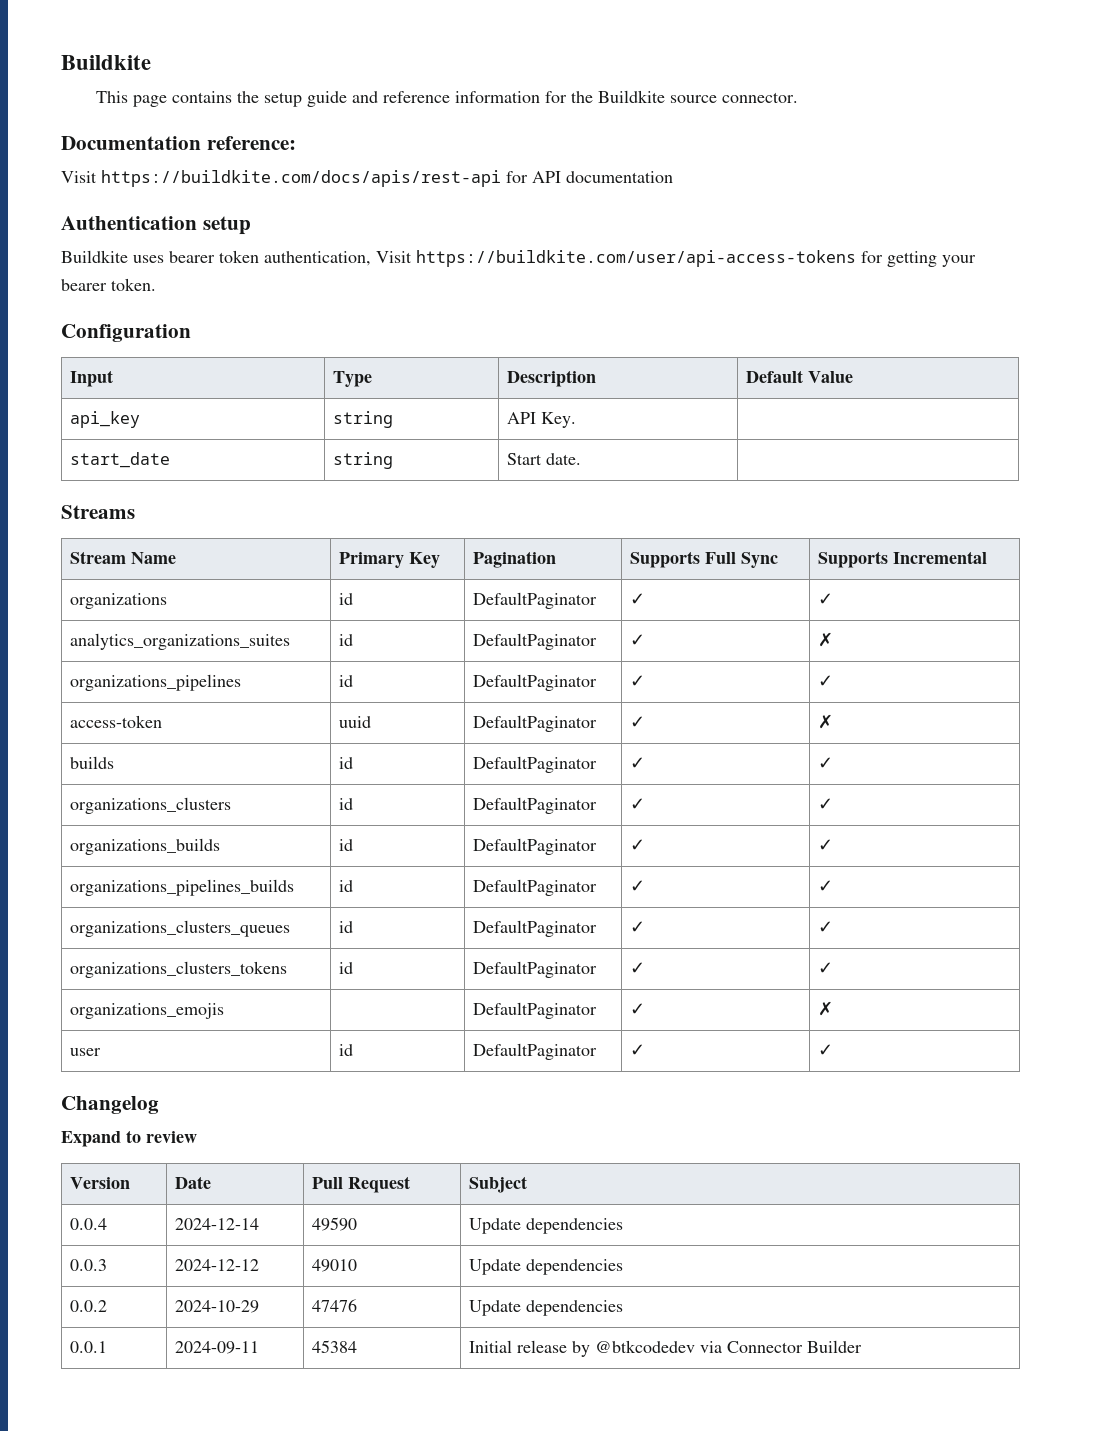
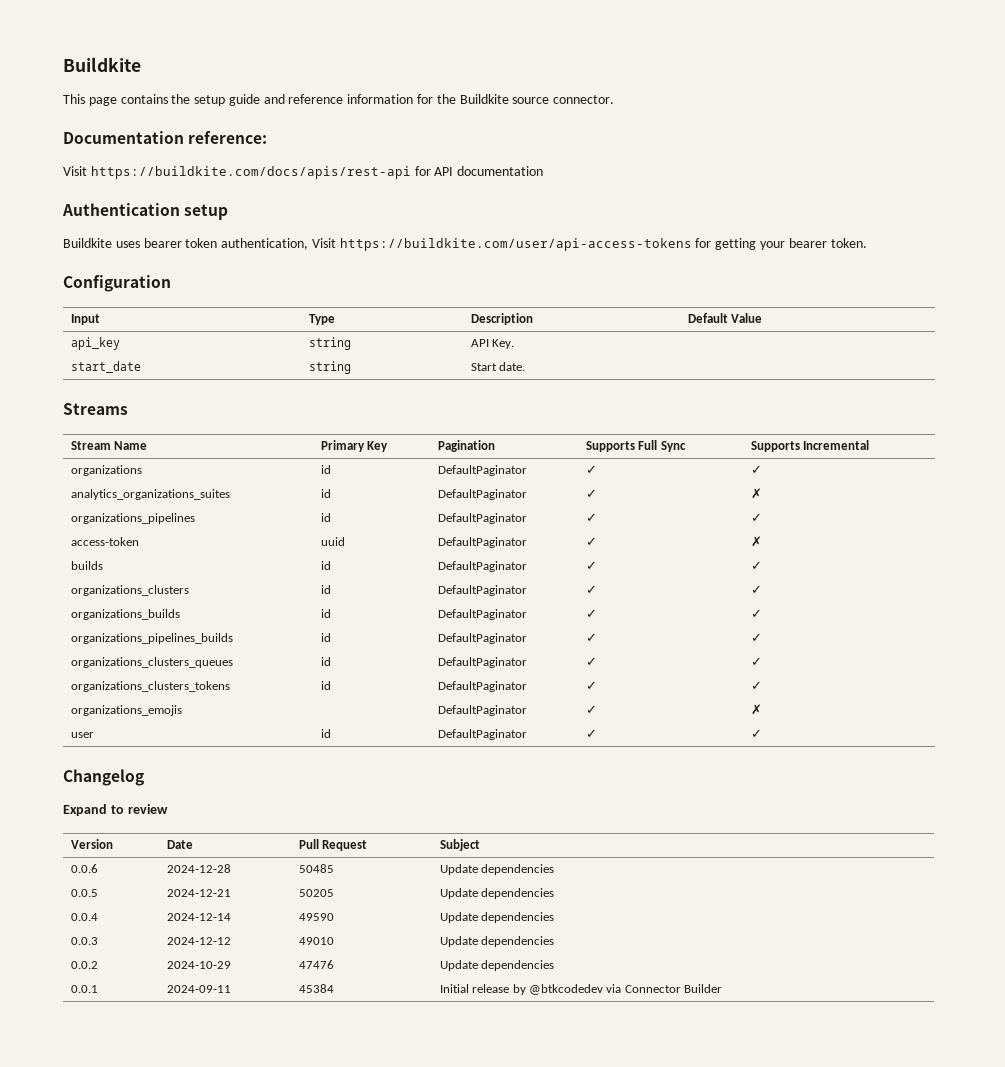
(527, 1184) none -> [70,864,98,873] [166,864,231,873] [298,864,334,873] [439,864,555,875] [70,889,98,897] [166,889,231,897] [298,889,334,897] [439,888,555,899] // 0.0.6 | 2024-12-28 | 50485 | Update dependencies // 0.0.5 | 2024-12-21 | 50205 | Update dependencies

